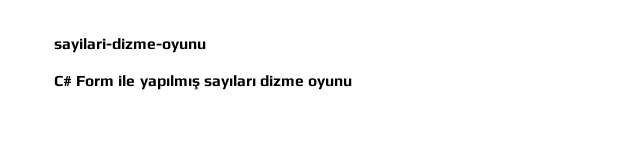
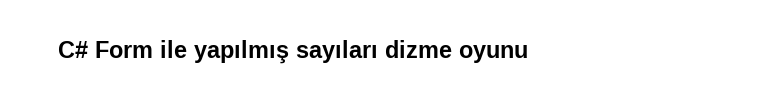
[54,38,206,53] sayilari-dizme-oyunu // -> (58, 49) none

